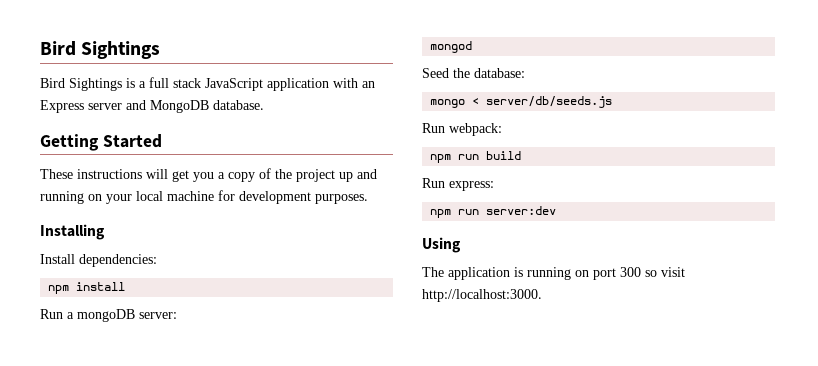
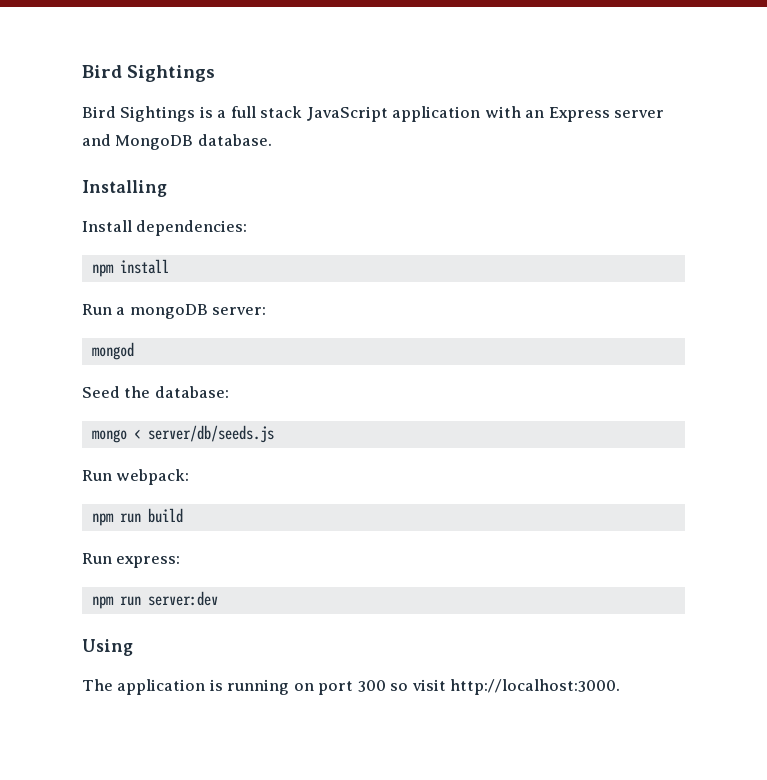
[40,134,162,151] [40,168,377,182] [40,190,368,204] // Getting Started // These instructions will get you a copy of the project up and running on your local machine for development purposes. -> (272, 140) none

